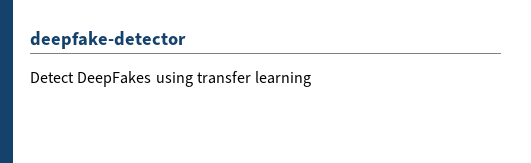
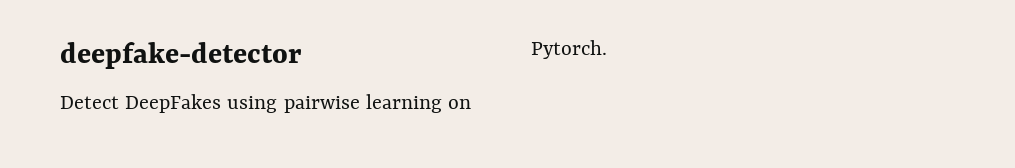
[196,71,312,87] transfer learning -> [283,94,472,113] [531,40,607,59] pairwise learning on Pytorch.

